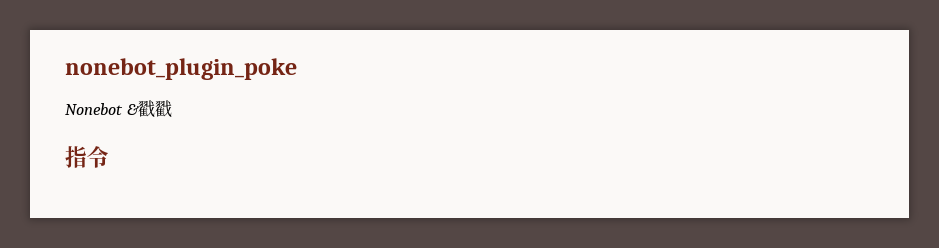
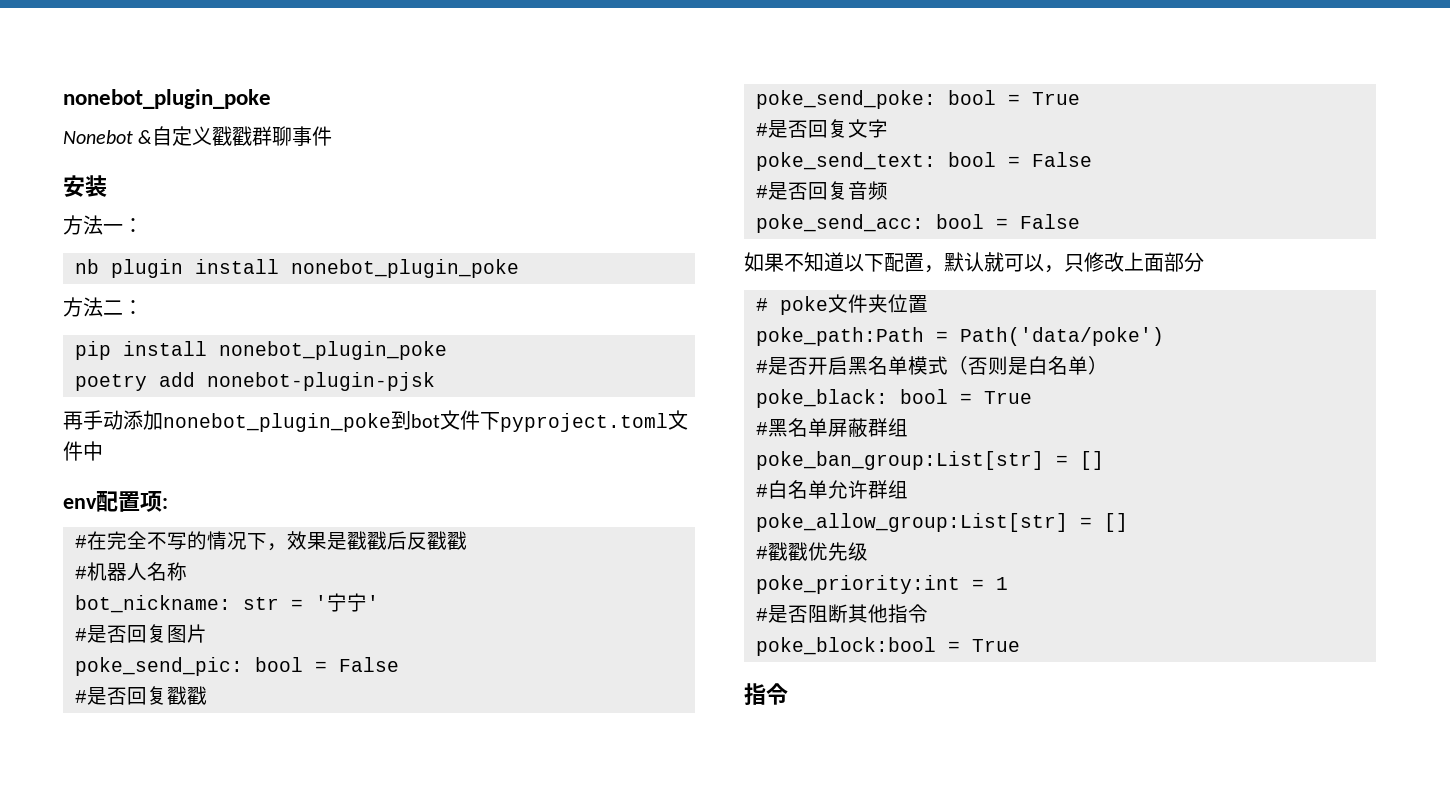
[137,100,172,118] 戳戳 -> [152,126,333,146] [63,175,107,197] [63,215,143,235] [75,259,519,278] [63,297,143,317] [75,341,447,360] [75,372,435,391] [63,410,688,432] [63,441,103,461] [63,491,168,512] [75,531,467,551] [75,562,187,581] [75,593,379,613] [75,624,207,643] [75,657,399,676] [75,686,207,705] [756,90,1080,109] [756,119,888,138] [756,152,1092,171] [756,181,888,200] [756,214,1080,233] [744,252,1204,273] [756,294,928,315] [756,327,1164,346] [756,356,1108,375] [756,389,1032,408] [756,418,908,438] [756,451,1104,470] [756,480,908,499] [756,513,1128,532] [756,542,868,561] [756,575,1008,594] [756,604,928,623] [756,637,1020,656] 自定义戳戳群聊事件 // 安装 // 方法一： // nb plugin install nonebot_plugin_poke // 方法二： // pip install nonebot_plugin_poke // poetry add nonebot-plugin-pjsk // 再手动添加nonebot_plugin_poke到bot文件下pyproject.toml文件中 // env配置项: // #在完全不写的情况下，效果是戳戳后反戳戳 // #机器人名称 // bot_nickname: str = '宁宁' // #是否回复图片 // poke_send_pic: bool = False // #是否回复戳戳 // poke_send_poke: bool = True // #是否回复文字 // poke_send_text: bool = False // #是否回复音频 // poke_send_acc: bool = False // 如果不知道以下配置，默认就可以，只修改上面部分 // # poke文件夹位置 // poke_path:Path = Path('data/poke') // #是否开启黑名单模式（否则是白名单） // poke_black: bool = True // #黑名单屏蔽群组 // poke_ban_group:List[str] = [] // #白名单允许群组 // poke_allow_group:List[str] = [] // #戳戳优先级 // poke_priority:int = 1 // #是否阻断其他指令 // poke_block:bool = True

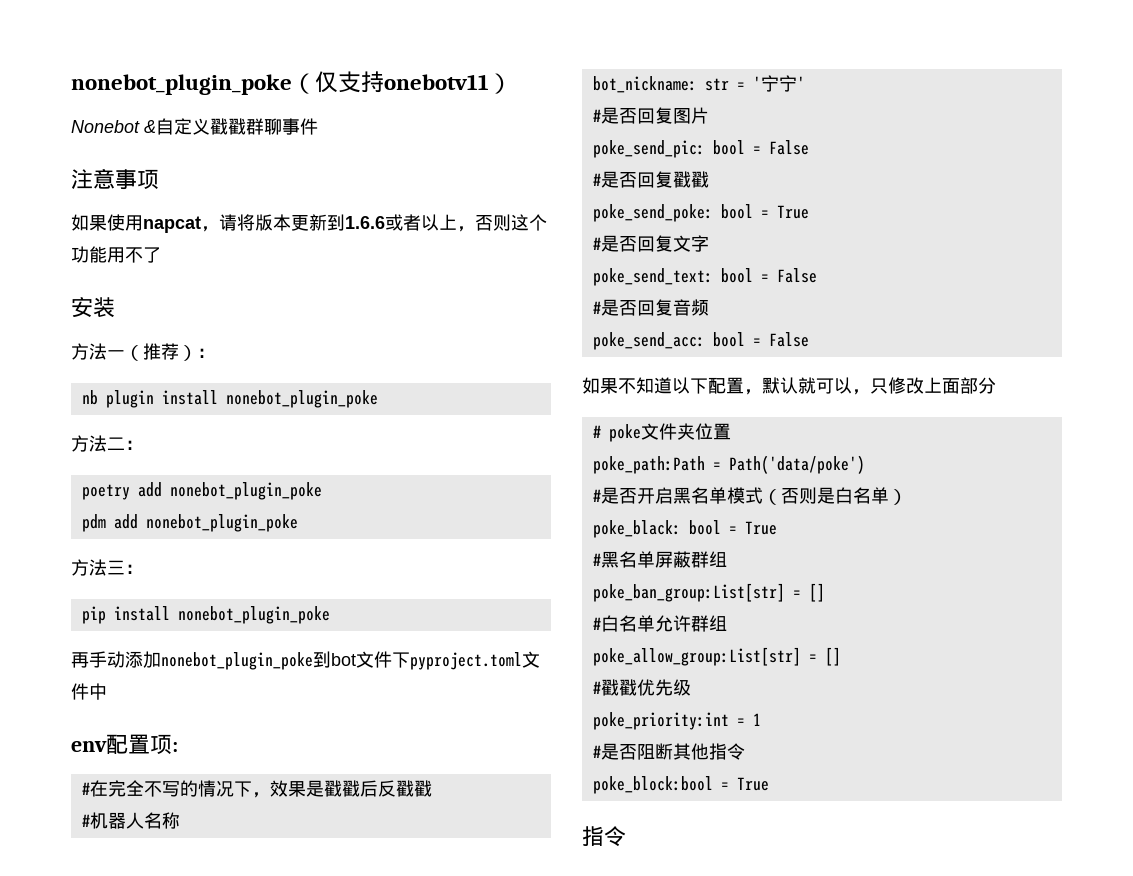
[63,89,271,109] nonebot_plugin_poke -> [71,71,512,95] nonebot_plugin_poke（仅支持onebotv11）
(333, 136) none -> [71,168,159,190] [71,214,547,233] [71,246,161,263] // 注意事项 // 如果使用napcat，请将版本更新到1.6.6或者以上，否则这个功能用不了
(123, 228) none -> [125,343,197,361] （推荐）
(143, 307) none -> [81,482,322,500] [81,514,298,532] [71,559,143,576] // poetry add nonebot_plugin_poke // pdm add nonebot_plugin_poke // 方法三：
[75,372,435,391] // poetry add nonebot-plugin-pjsk -> (330, 615) none

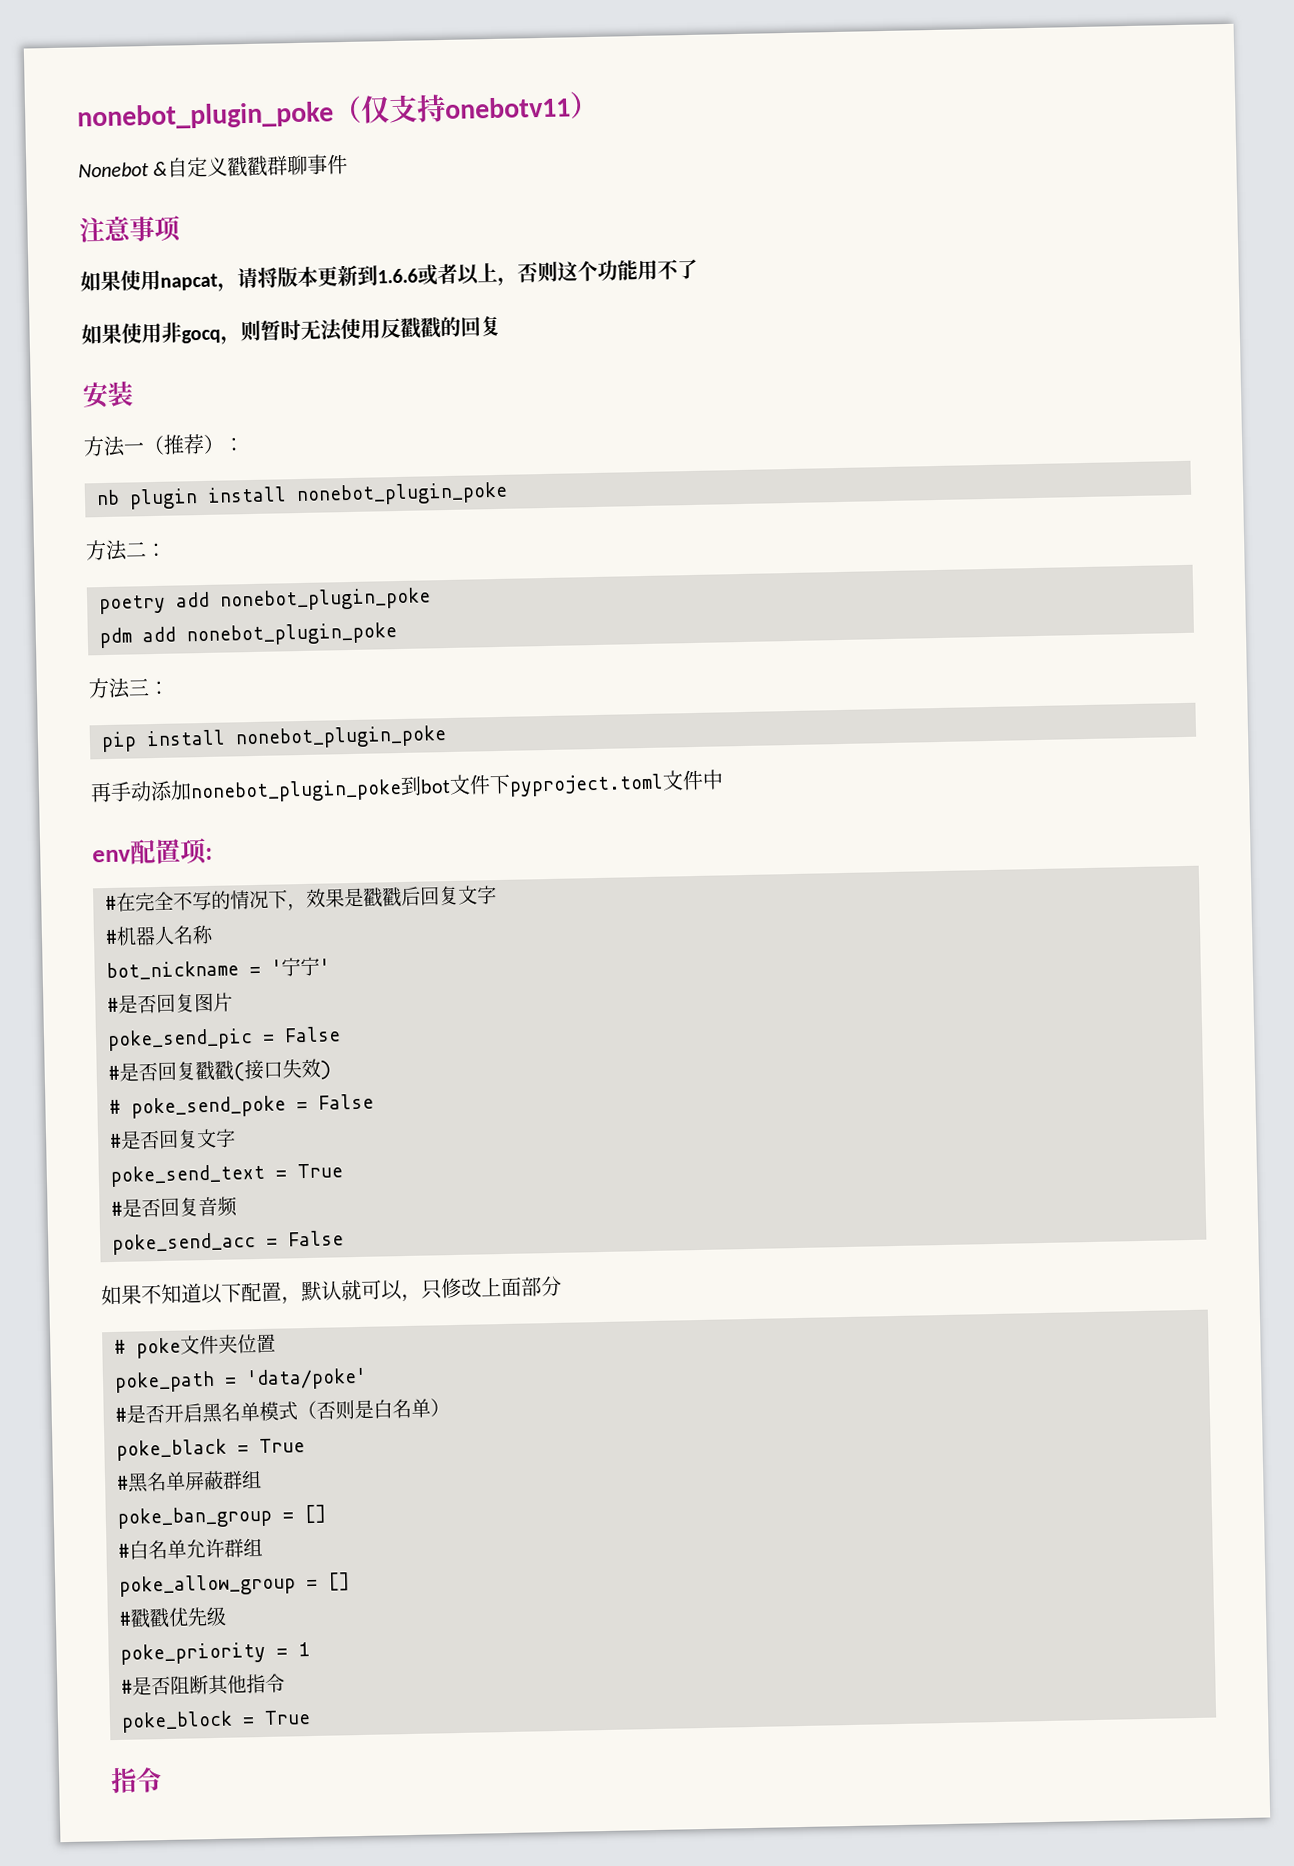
(161, 255) none -> [81,315,501,345] // 如果使用非gocq，则暂时无法使用反戳戳的回复
[377,780,432,797] 反戳戳 -> [420,885,497,906] 回复文字
[592,76,729,93] bot_nickname: str -> [106,960,239,981] bot_nickname
[592,140,745,158] poke_send_pic: bool -> [107,1028,253,1052] poke_send_pic
[592,204,809,222] // poke_send_poke: bool = True -> [233,1058,331,1082] [109,1093,374,1119] (接口失效) // # poke_send_poke = False
[592,268,817,286] poke_send_text: bool = False -> [110,1163,343,1187] poke_send_text = True
[592,332,745,350] poke_send_acc: bool -> [112,1232,256,1255] poke_send_acc
[592,455,865,474] poke_path:Path = Path('data/poke') -> [114,1367,367,1393] poke_path = 'data/poke'
[592,520,721,538] poke_black: bool -> [116,1438,227,1461] poke_black
[592,583,785,602] poke_ban_group:List[str] -> [117,1505,273,1529] poke_ban_group
[592,647,801,666] poke_allow_group:List[str] -> [119,1573,296,1597] poke_allow_group
[592,712,729,730] poke_priority:int -> [120,1641,266,1665] poke_priority
[592,776,713,794] poke_block:bool -> [121,1710,233,1733] poke_block

